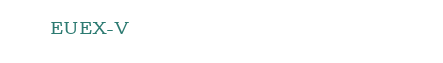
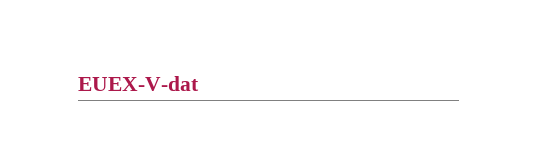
[50,22,129,34] EUEX-V -> [78,76,199,91] EUEX-V-dat

